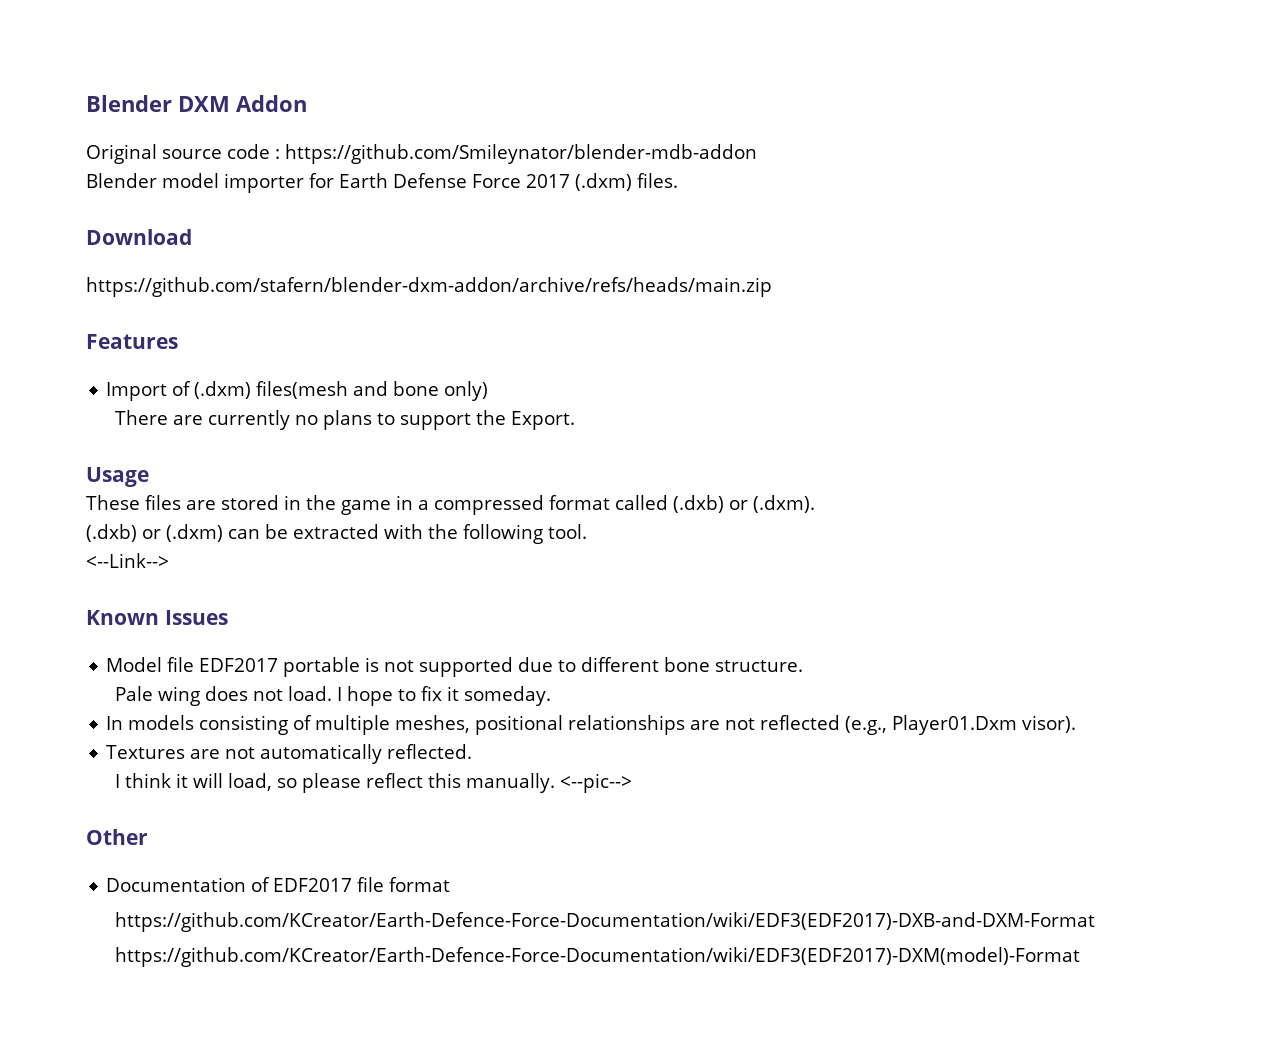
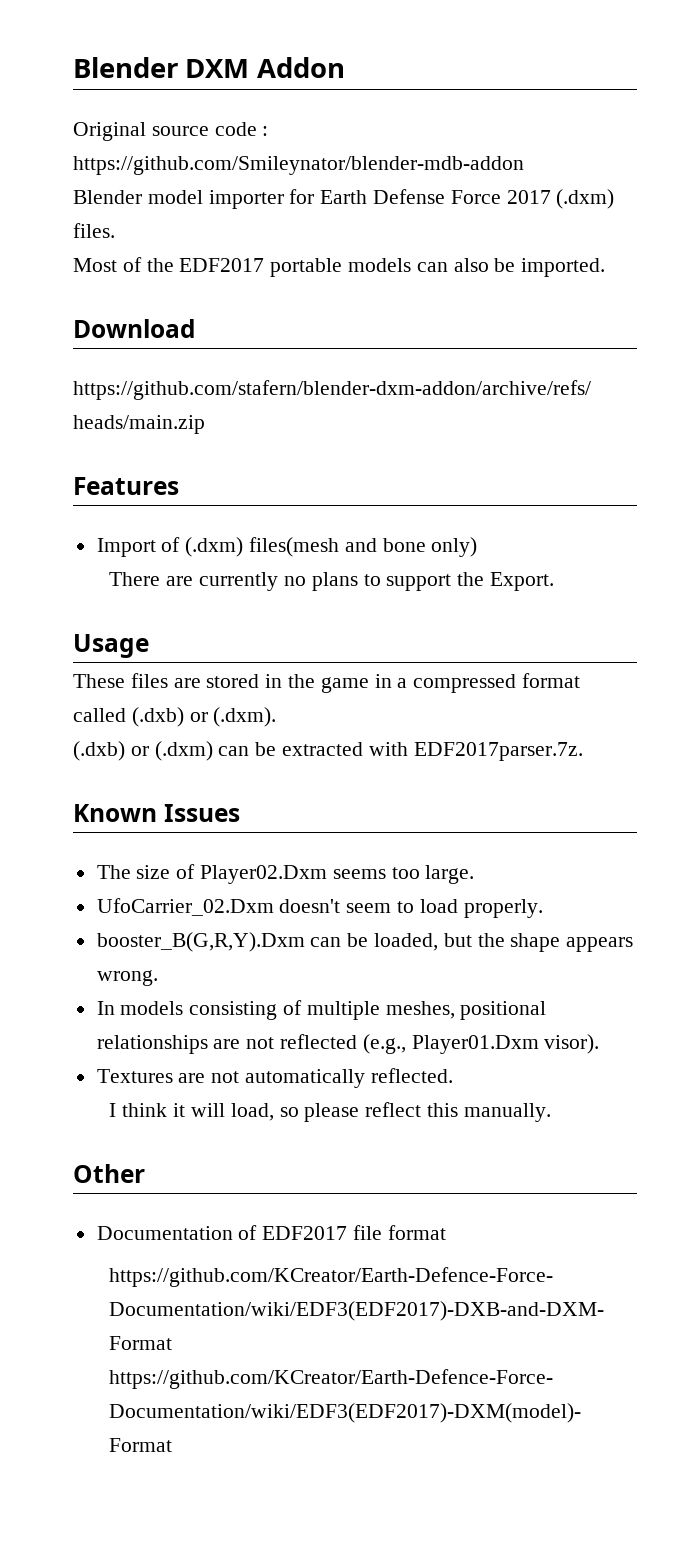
(678, 180) none -> [73,257,606,277] // Most of the EDF2017 portable models can also be imported.
[428,524,587,544] [86,553,169,568] [86,610,228,625] [106,657,804,677] [114,686,551,706] the following tool. // <--Link--> // Known Issues // Model file EDF2017 portable is not supported due to different bone structure. // Pale wing does not load. I hope to fix it someday. -> [413,742,583,761] [73,804,240,822] [96,864,475,884] [96,898,543,918] [96,932,634,952] [96,970,158,986] EDF2017parser.7z. // Known Issues // The size of Player02.Dxm seems too large. // UfoCarrier_02.Dxm doesn't seem to load properly. // booster_B(G,R,Y).Dxm can be loaded, but the shape appears wrong.
[559,773,632,793] <--pic--> -> (551, 1112) none

